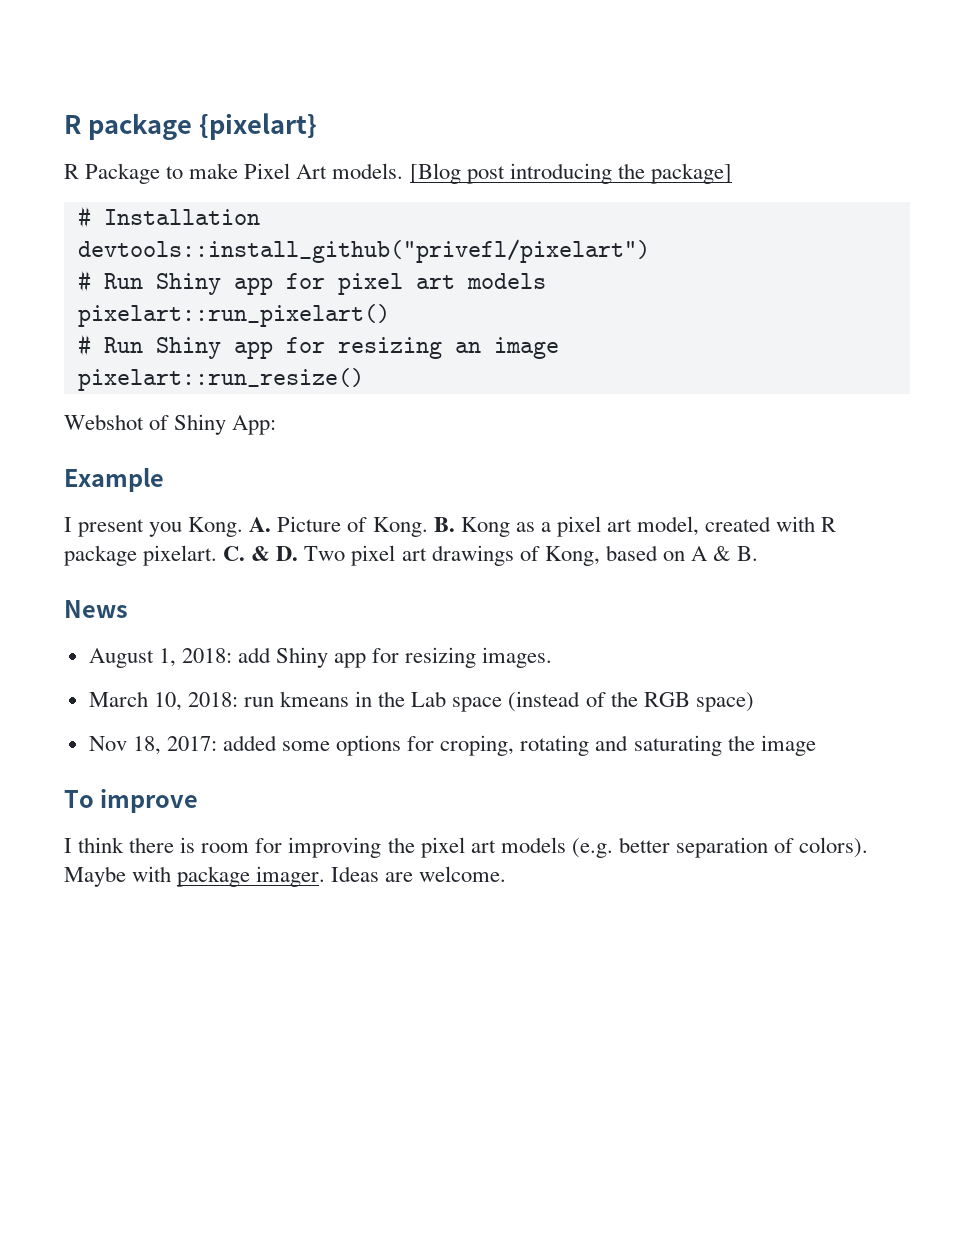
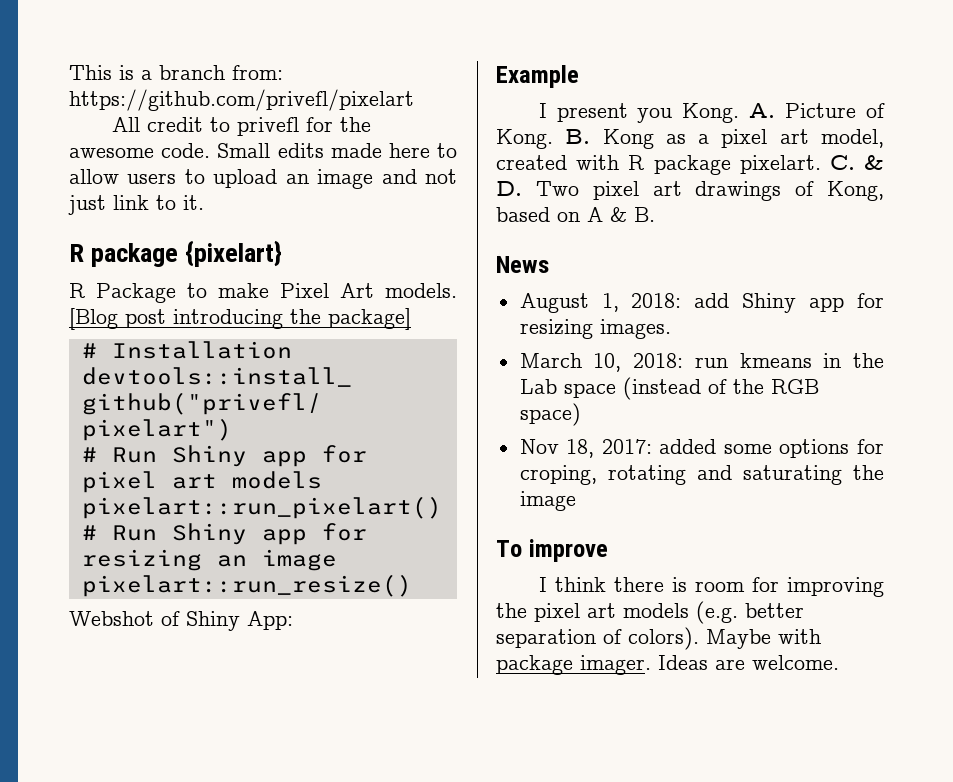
(64, 124) none -> [69,65,283,80] [69,89,414,111] [111,117,371,136] [69,143,458,158] [69,169,457,189] [68,195,204,215] This is a branch from: https://github.com/privefl/pixelart // All credit to privefl for the awesome code. Small edits made here to allow users to upload an image and not just link to it. //

